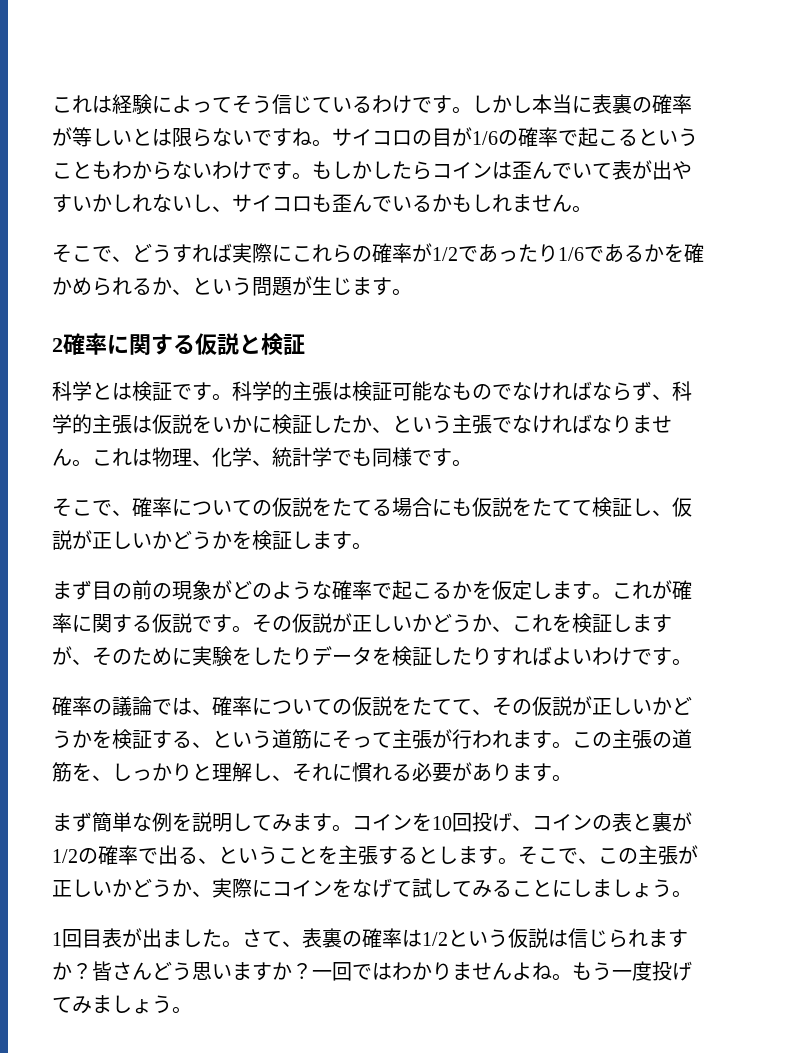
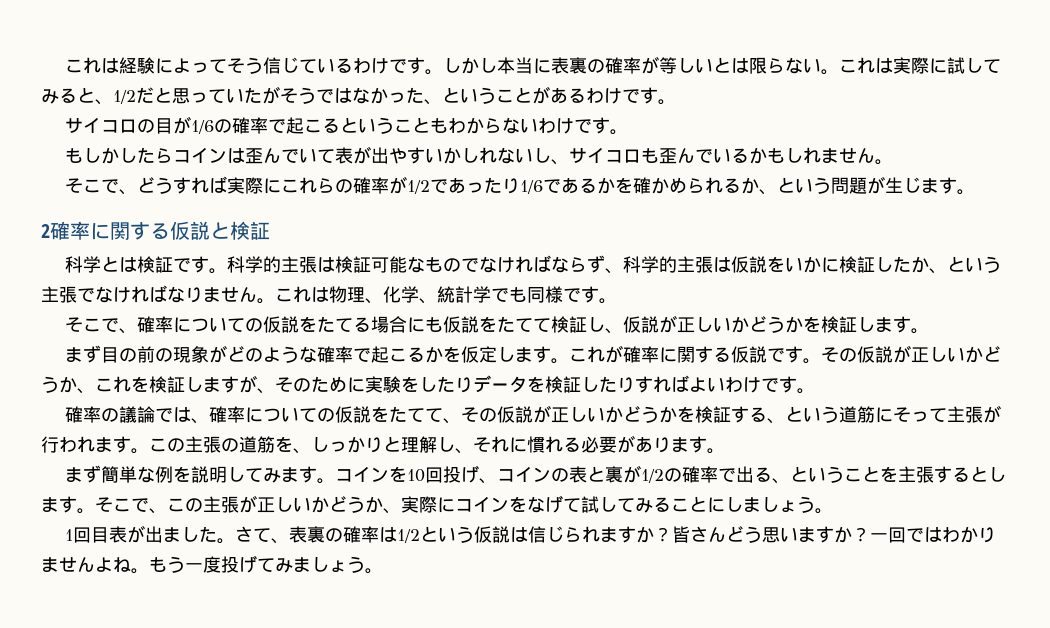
[252,128,332,147] ですね。 -> [821,57,1002,75] [41,86,676,105] 。これは実際に試してみると、1/2だと思っていたがそうではなかった、ということがあるわけです。 //
(312, 176) none -> (629, 132) //

